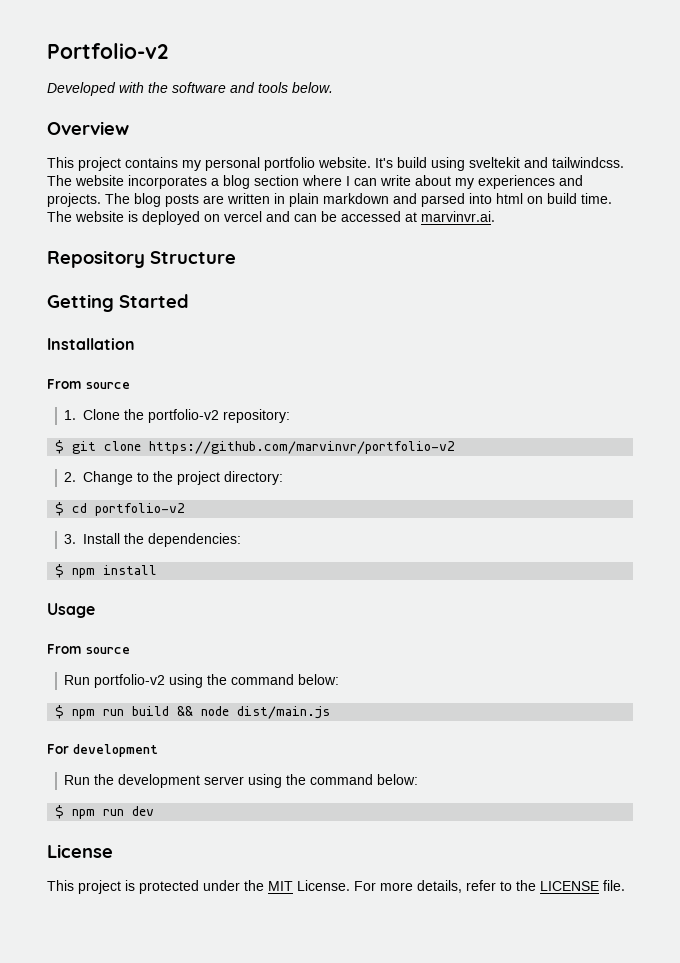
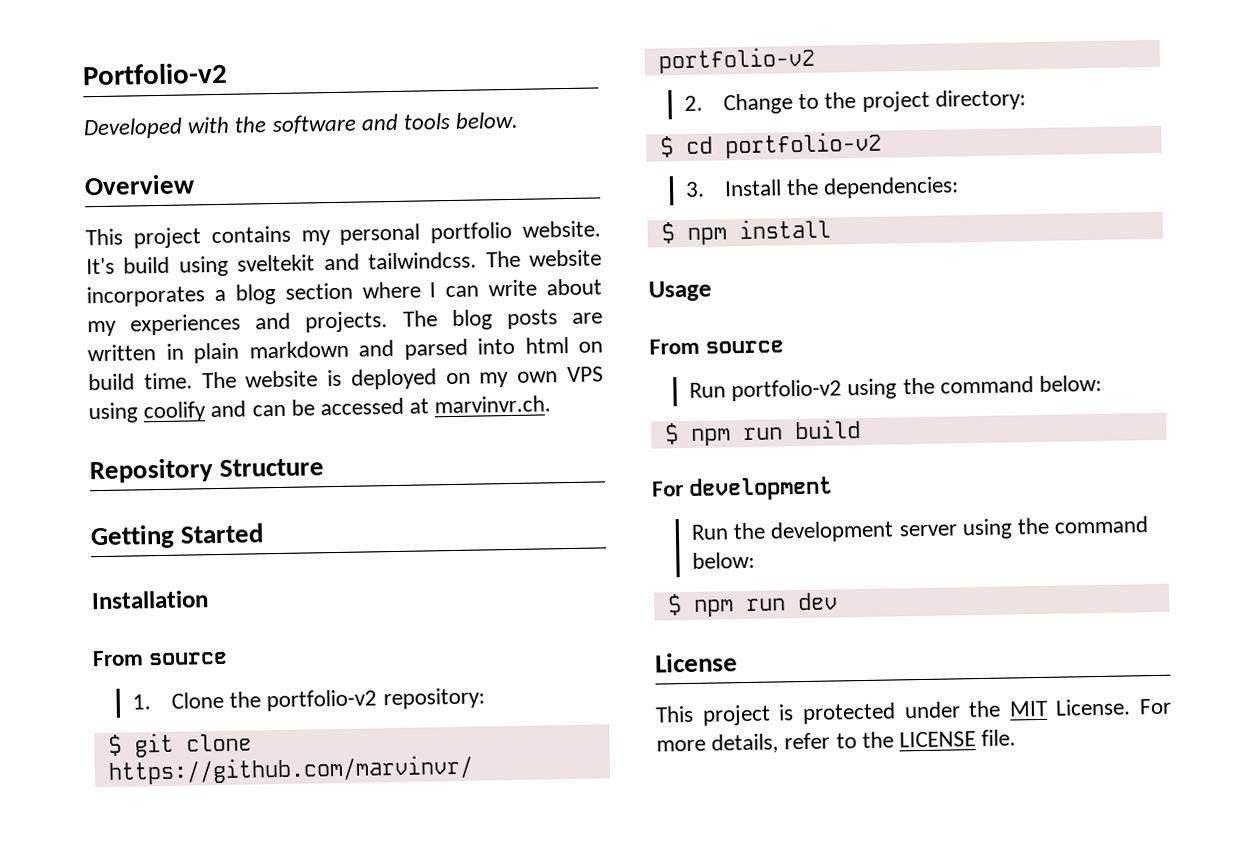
[224,211,262,222] vercel -> [479,366,604,388] [88,401,207,424] my own VPS using coolify
[421,211,495,222] marvinvr.ai. -> [434,395,552,414] marvinvr.ch.
[177,706,331,719] && node dist/main.js -> (861, 429) none

